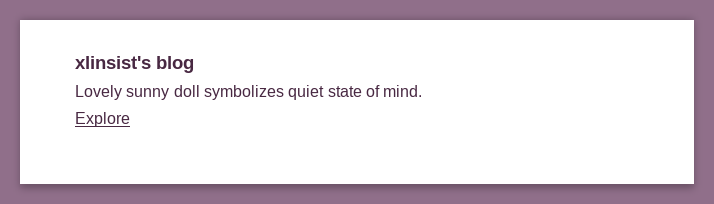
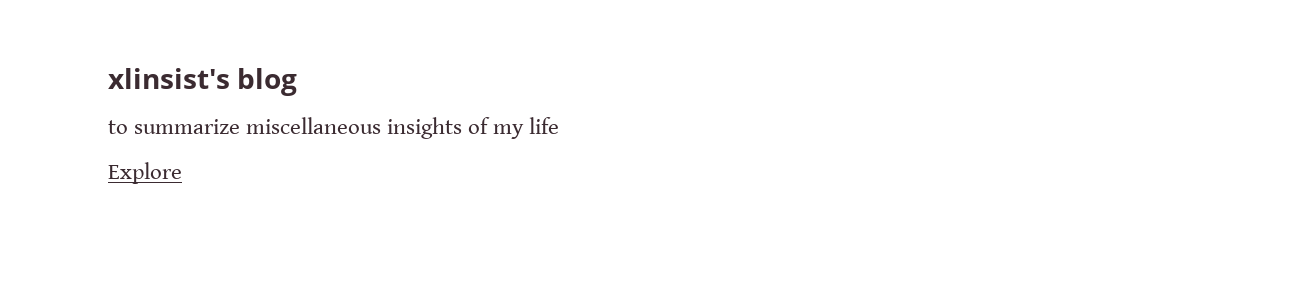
[75,85,423,100] Lovely sunny doll symbolizes quiet state of mind. -> [108,117,560,139] to summarize miscellaneous insights of my life

